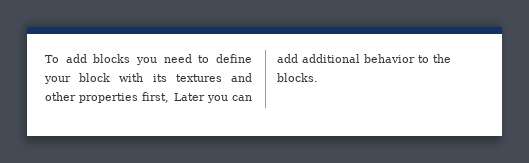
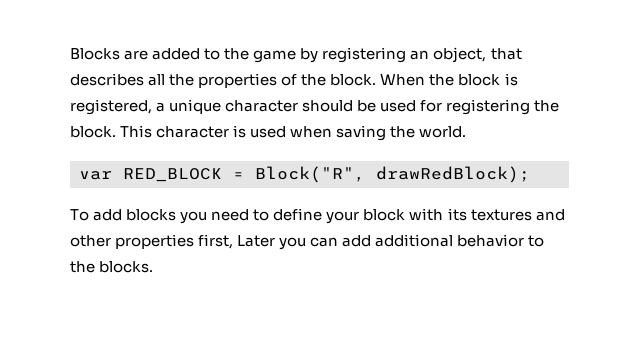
(45, 59) none -> [70,47,522,63] [70,73,518,88] [70,99,560,115] [70,125,467,141] [79,166,530,183] Blocks are added to the game by registering an object, that describes all the properties of the block. When the block is registered, a unique character should be used for registering the block. This character is used when saving the world. // var RED_BLOCK = Block("R", drawRedBlock); //

